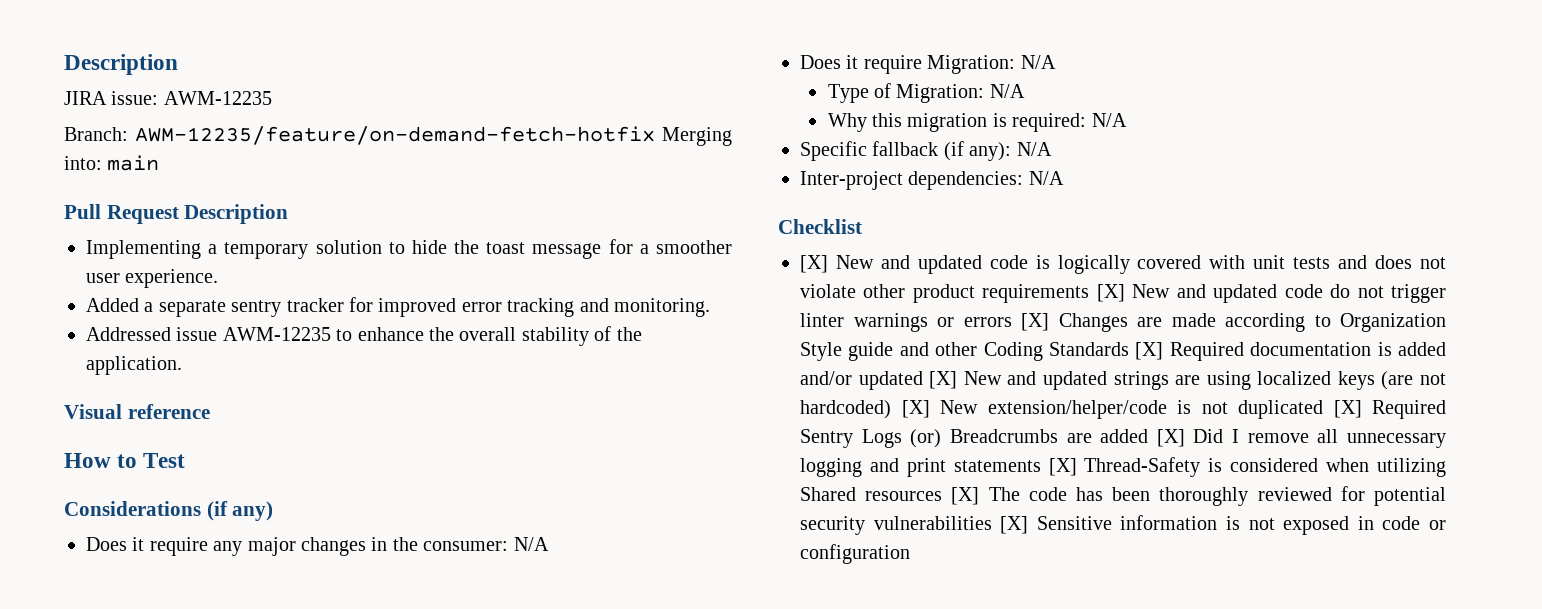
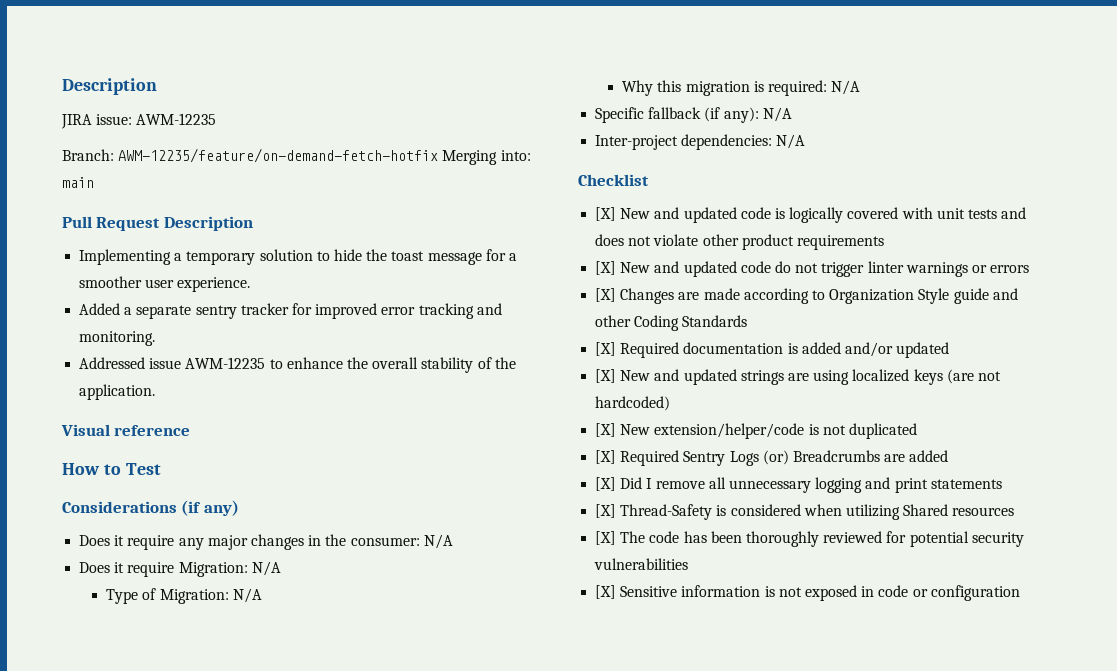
(1090, 293) none -> (884, 242) //
(1012, 322) none -> (1030, 269) //
(1129, 349) none -> (748, 321) //
(923, 380) none -> (950, 350) //
(891, 409) none -> (671, 403) //
(1323, 409) none -> (917, 431) //
(1149, 436) none -> (949, 456) //
(1041, 466) none -> (1002, 484) //
(943, 496) none -> (1015, 511) //
(992, 523) none -> (689, 564) //

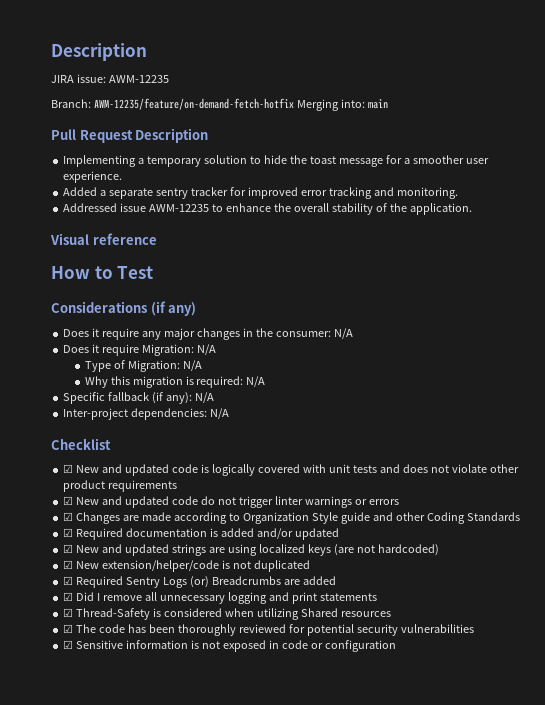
[595,207,617,221] [X] -> [63,464,74,473] ☑
[595,261,617,275] [X] -> [63,496,74,505] ☑
[595,288,617,302] [X] -> [63,512,74,521] ☑
[595,342,617,356] [X] -> [63,528,74,537] ☑
[595,369,617,383] [X] -> [63,544,74,553] ☑
[595,423,617,437] [X] -> [63,560,74,569] ☑
[595,450,617,464] [X] -> [63,576,74,585] ☑
[595,477,617,491] [X] -> [63,592,74,601] ☑
[595,504,617,518] [X] -> [63,608,74,617] ☑
[595,531,617,545] [X] -> [63,624,74,633] ☑
[595,585,617,599] [X] -> [63,640,74,649] ☑

